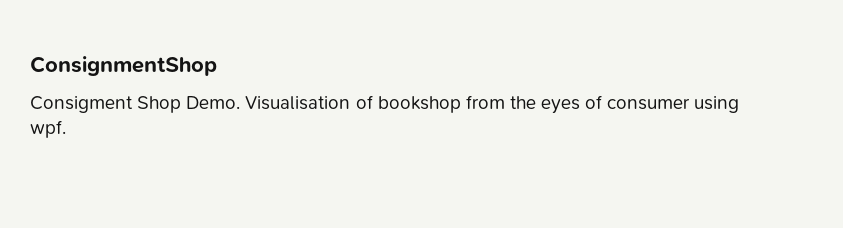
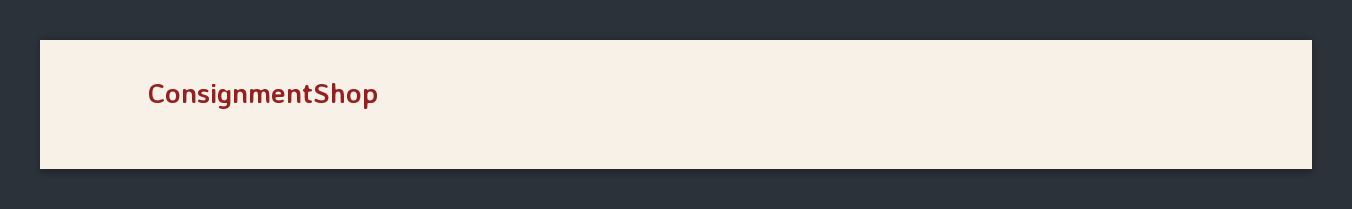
[30,95,740,114] [30,120,66,138] // Consigment Shop Demo. Visualisation of bookshop from the eyes of consumer using wpf. -> (378, 96) none

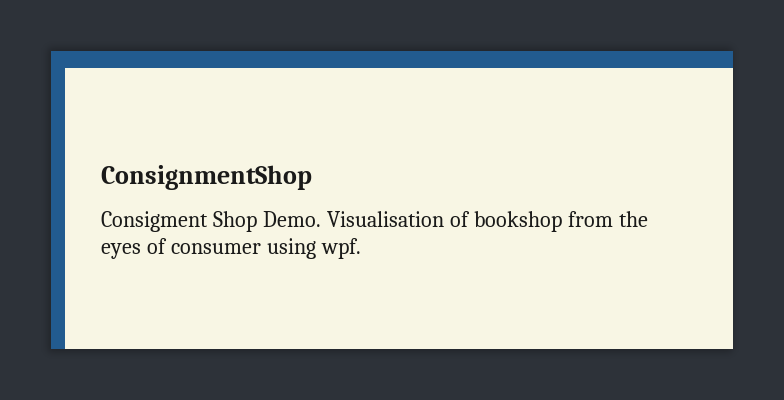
(378, 96) none -> [101,211,648,232] [101,238,361,259] // Consigment Shop Demo. Visualisation of bookshop from the eyes of consumer using wpf.

